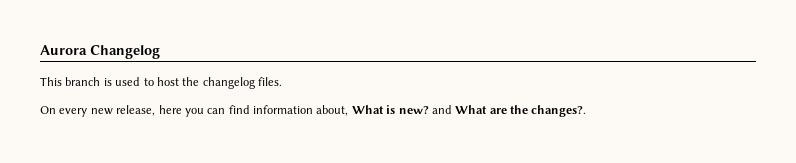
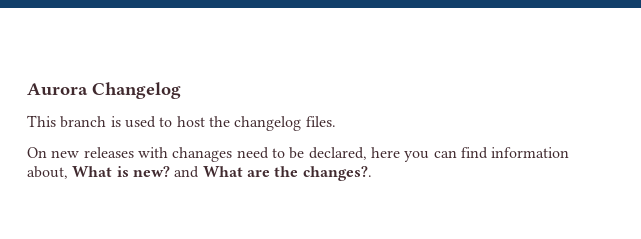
[59,105,156,117] every new release, -> [51,147,367,162] new releases with chanages need to be declared,

